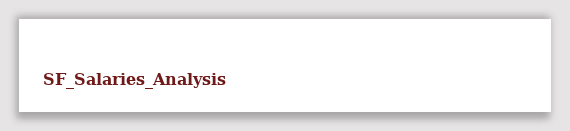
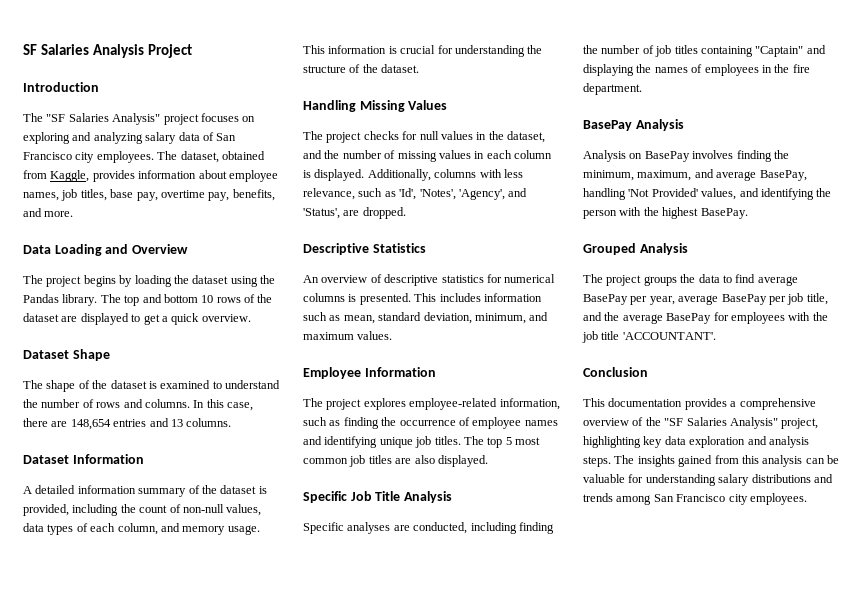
[43,73,226,89] SF_Salaries_Analysis -> [23,44,192,58] [23,82,99,92] [23,113,256,125] [23,132,237,144] [23,151,265,163] [23,170,278,182] [23,189,275,201] [23,208,74,217] [23,244,188,256] [23,275,275,287] [23,294,273,306] [23,313,251,325] [23,349,110,361] [23,380,280,392] [23,399,253,411] [23,418,232,430] [23,454,144,464] [23,485,267,497] [23,504,262,516] [23,523,260,535] [303,45,543,57] [303,64,420,73] [303,100,448,112] [303,131,545,143] [303,150,552,162] [303,169,523,181] [303,188,528,200] [303,207,406,219] [303,243,426,255] [303,274,556,286] [303,293,542,305] [303,312,549,324] [303,331,393,340] [303,367,436,379] [303,398,560,410] [303,417,558,429] [303,436,540,448] [303,455,488,467] [303,491,452,503] [303,522,554,534] [583,45,826,57] [583,64,810,76] [583,83,642,95] [583,119,684,131] [583,150,789,162] [583,169,807,181] [583,188,832,200] [583,207,748,219] [583,243,688,255] [583,274,798,286] [583,293,828,305] [583,312,828,324] [582,331,716,343] [583,367,648,377] [583,398,816,410] [583,417,819,429] [583,436,809,448] [583,455,839,467] [583,474,833,486] [583,493,807,505] SF Salaries Analysis Project // Introduction // The "SF Salaries Analysis" project focuses on exploring and analyzing salary data of San Francisco city employees. The dataset, obtained from Kaggle, provides information about employee names, job titles, base pay, overtime pay, benefits, and more. // Data Loading and Overview // The project begins by loading the dataset using the Pandas library. The top and bottom 10 rows of the dataset are displayed to get a quick overview. // Dataset Shape // The shape of the dataset is examined to understand the number of rows and columns. In this case, there are 148,654 entries and 13 columns. // Dataset Information // A detailed information summary of the dataset is provided, including the count of non-null values, data types of each column, and memory usage. This information is crucial for understanding the structure of the dataset. // Handling Missing Values // The project checks for null values in the dataset, and the number of missing values in each column is displayed. Additionally, columns with less relevance, such as 'Id', 'Notes', 'Agency', and 'Status', are dropped. // Descriptive Statistics // An overview of descriptive statistics for numerical columns is presented. This includes information such as mean, standard deviation, minimum, and maximum values. // Employee Information // The project explores employee-related information, such as finding the occurrence of employee names and identifying unique job titles. The top 5 most common job titles are also displayed. // Specific Job Title Analysis // Specific analyses are conducted, including finding the number of job titles containing "Captain" and displaying the names of employees in the fire department. // BasePay Analysis // Analysis on BasePay involves finding the minimum, maximum, and average BasePay, handling 'Not Provided' values, and identifying the person with the highest BasePay. // Grouped Analysis // The project groups the data to find average BasePay per year, average BasePay per job title, and the average BasePay for employees with the job title 'ACCOUNTANT'. // Conclusion // This documentation provides a comprehensive overview of the "SF Salaries Analysis" project, highlighting key data exploration and analysis steps. The insights gained from this analysis can be valuable for understanding salary distributions and trends among San Francisco city employees.

